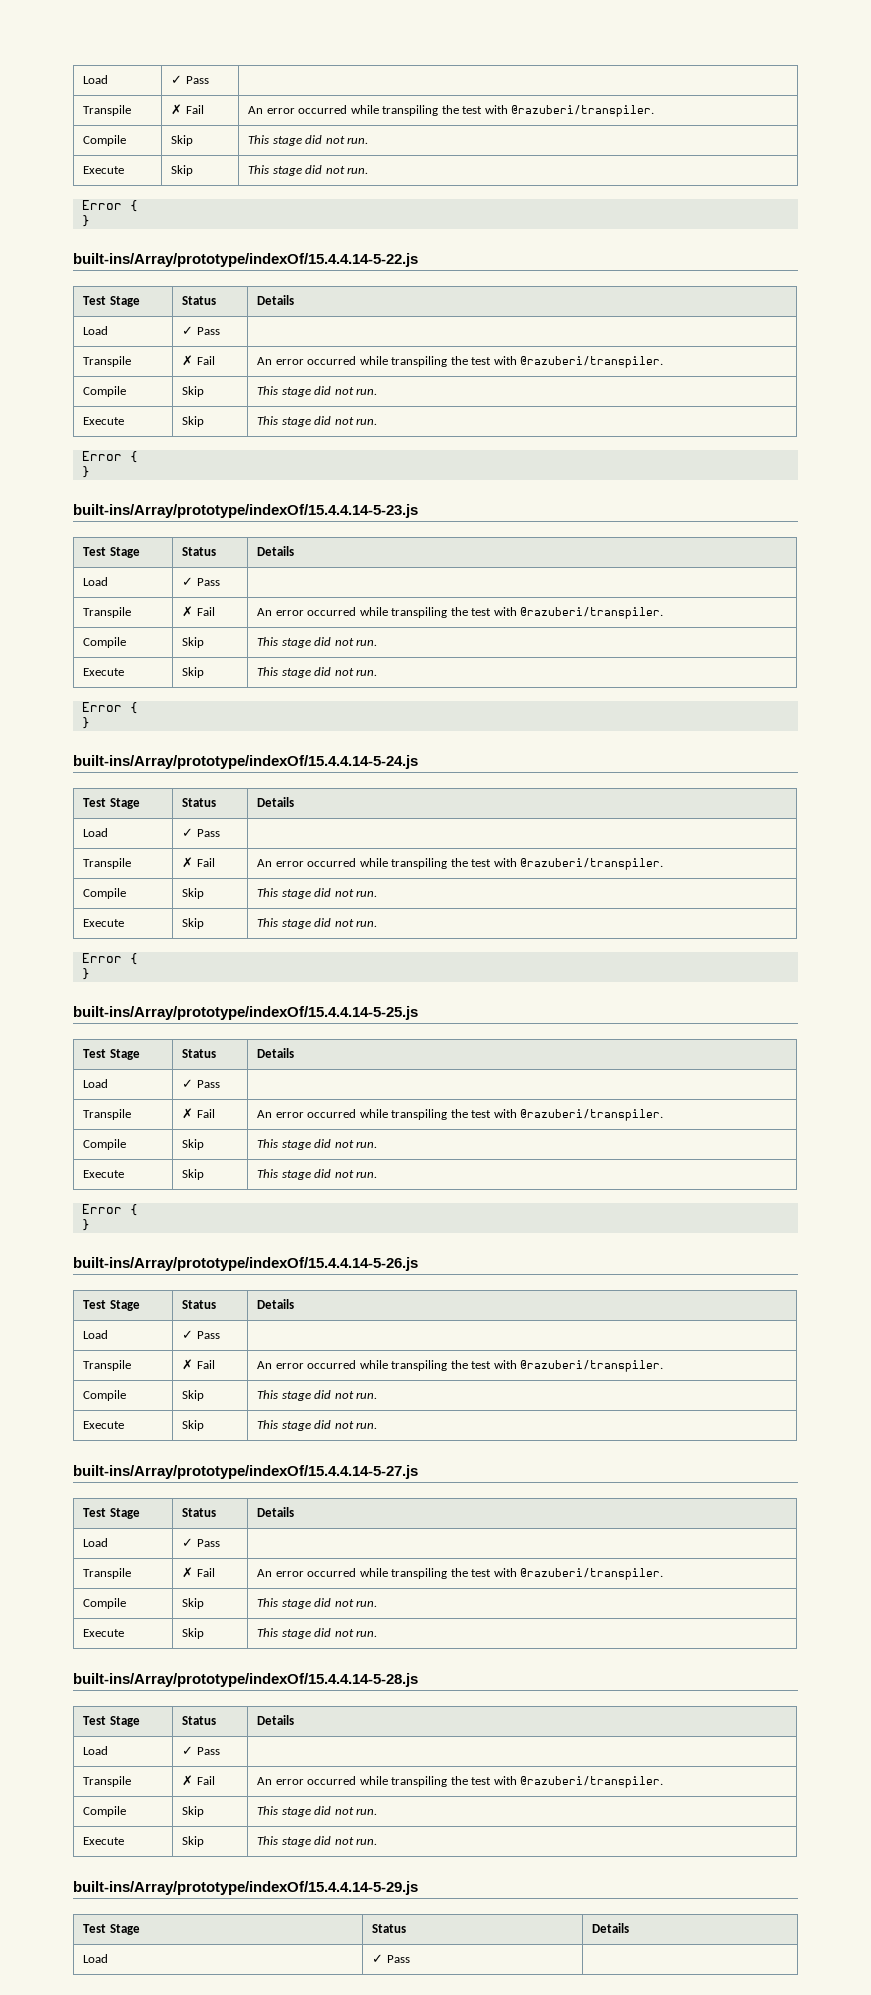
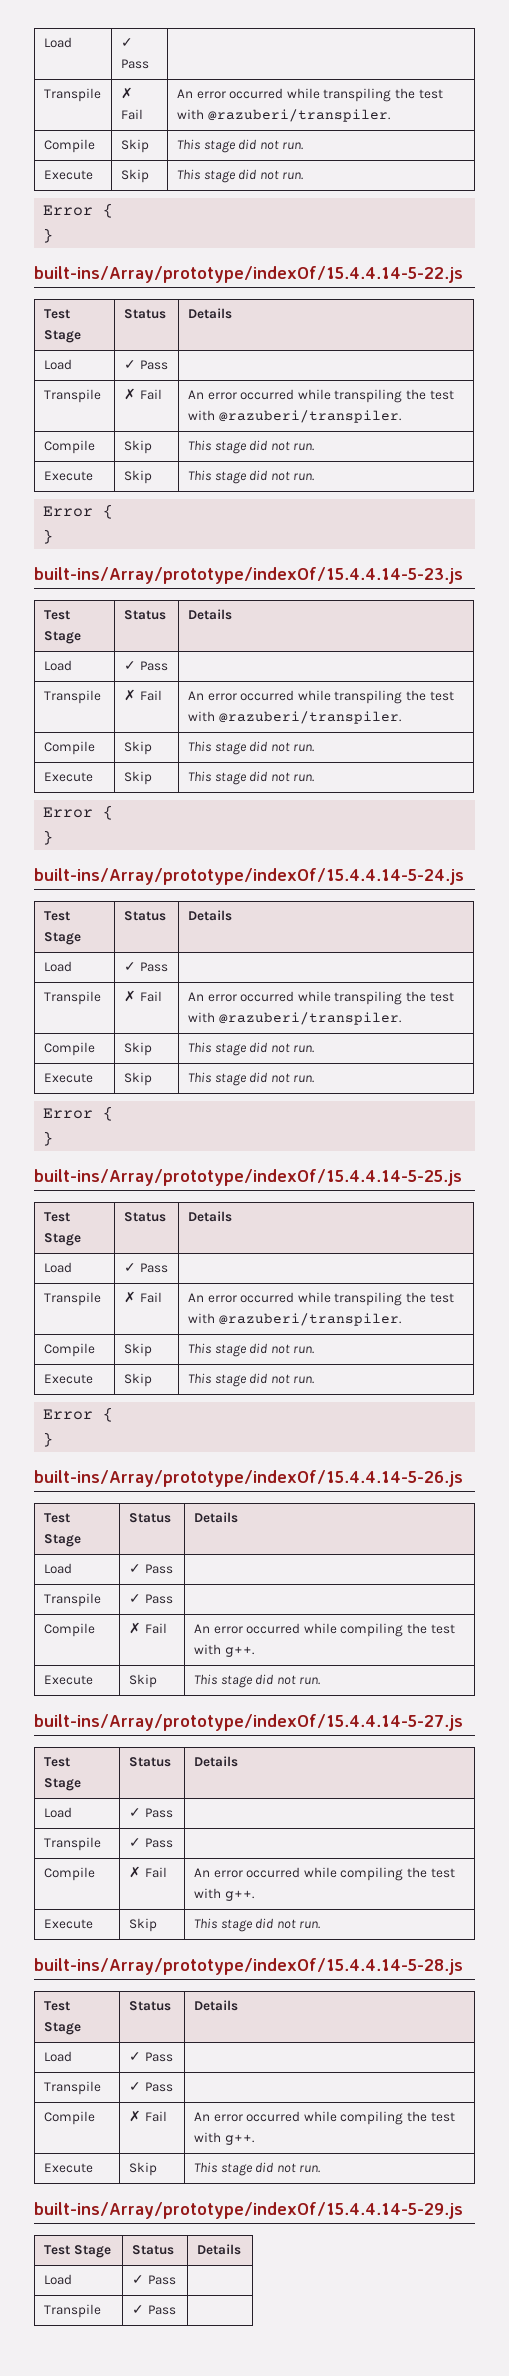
[182,1359,215,1370] [257,1360,664,1372] [83,1390,127,1401] [182,1390,205,1401] [257,1390,378,1401] | ✗ Fail | An error occurred while transpiling the test with @razuberi/transpiler. // Compile | Skip | This stage did not run. -> [128,1594,173,1604] [43,1623,95,1637] [128,1622,167,1634] [193,1623,455,1637] [193,1644,254,1657] | ✓ Pass | // Compile | ✗ Fail | An error occurred while compiling the test with g++.
[182,1567,215,1578] [257,1568,664,1580] [83,1598,127,1609] [182,1598,205,1609] [257,1598,378,1609] | ✗ Fail | An error occurred while transpiling the test with @razuberi/transpiler. // Compile | Skip | This stage did not run. -> [128,1838,173,1848] [43,1867,95,1881] [128,1866,167,1878] [193,1867,455,1881] [193,1888,254,1901] | ✓ Pass | // Compile | ✗ Fail | An error occurred while compiling the test with g++.
[182,1775,215,1786] [257,1776,664,1788] [83,1806,127,1817] [182,1806,205,1817] [257,1806,378,1817] | ✗ Fail | An error occurred while transpiling the test with @razuberi/transpiler. // Compile | Skip | This stage did not run. -> [128,2082,173,2092] [43,2111,95,2125] [128,2110,167,2122] [193,2111,455,2125] [193,2132,254,2145] | ✓ Pass | // Compile | ✗ Fail | An error occurred while compiling the test with g++.
(410, 1959) none -> [43,2304,101,2318] [131,2305,176,2315] // Transpile | ✓ Pass |

